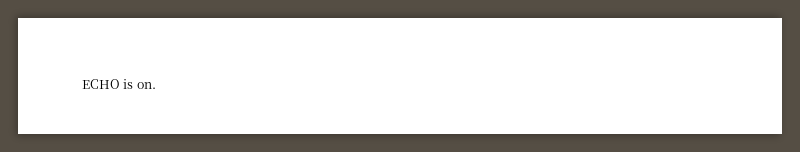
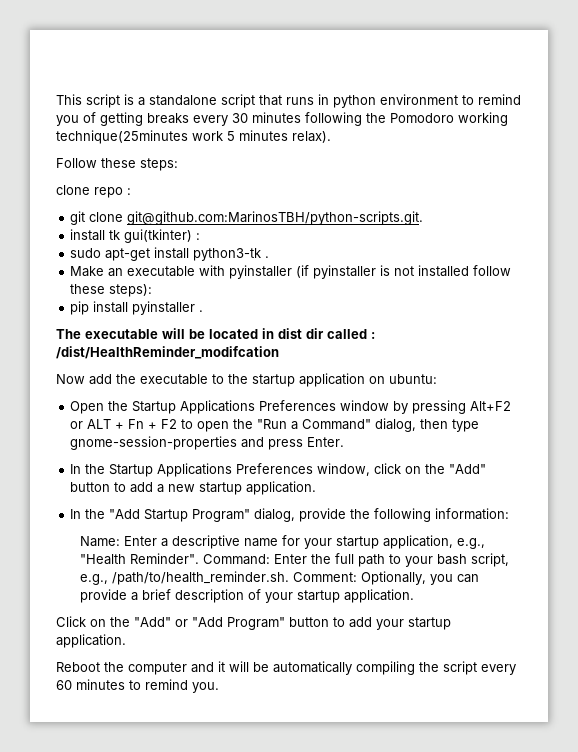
[82,79,156,89] ECHO is on. -> [56,94,521,108] [56,112,508,126] [56,130,331,144] [56,158,178,171] [56,185,131,198] [70,211,424,225] [70,229,201,243] [70,247,270,261] [70,265,512,279] [70,284,153,297] [70,301,204,315] [56,328,375,339] [56,346,279,359] [56,373,437,387] [70,400,512,414] [70,418,480,432] [70,436,345,450] [70,463,487,477] [70,481,317,495] [70,508,510,522] [79,535,485,549] [79,553,509,567] [79,571,479,585] [79,589,414,603] [56,616,451,630] [56,634,126,648] [56,661,516,675] [56,679,219,693] This script is a standalone script that runs in python environment to remind you of getting breaks every 30 minutes following the Pomodoro working technique(25minutes work 5 minutes relax). // Follow these steps: // clone repo : // git clone git@github.com:MarinosTBH/python-scripts.git. // install tk gui(tkinter) : // sudo apt-get install python3-tk . // Make an executable with pyinstaller (if pyinstaller is not installed follow these steps): // pip install pyinstaller . // The executable will be located in dist dir called : /dist/HealthReminder_modifcation // Now add the executable to the startup application on ubuntu: // Open the Startup Applications Preferences window by pressing Alt+F2 or ALT + Fn + F2 to open the "Run a Command" dialog, then type gnome-session-properties and press Enter. // In the Startup Applications Preferences window, click on the "Add" button to add a new startup application. // In the "Add Startup Program" dialog, provide the following information: // Name: Enter a descriptive name for your startup application, e.g., "Health Reminder". Command: Enter the full path to your bash script, e.g., /path/to/health_reminder.sh. Comment: Optionally, you can provide a brief description of your startup application. // Click on the "Add" or "Add Program" button to add your startup application. // Reboot the computer and it will be automatically compiling the script every 60 minutes to remind you.

